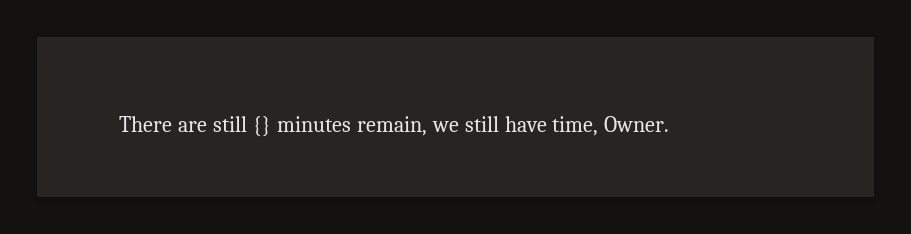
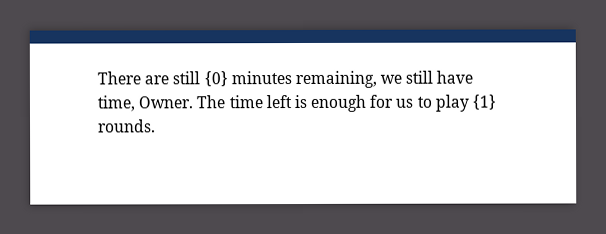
[252,116,427,137] {} minutes remain, -> [203,70,377,89] {0} minutes remaining,
(670, 124) none -> [196,94,497,112] [98,119,156,133] The time left is enough for us to play {1} rounds.

